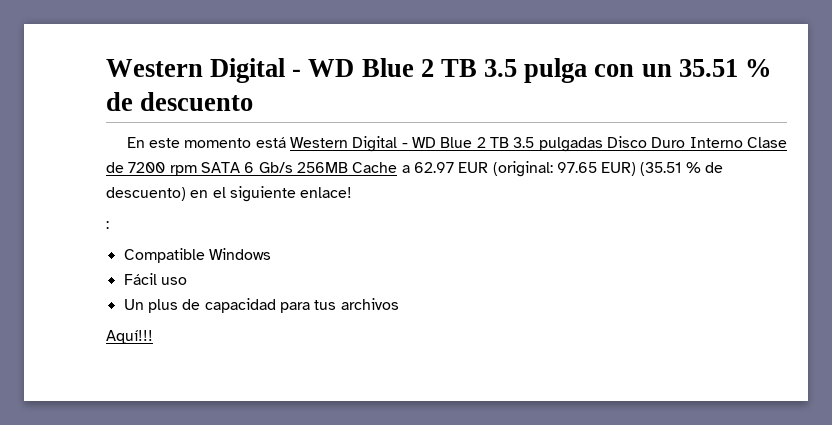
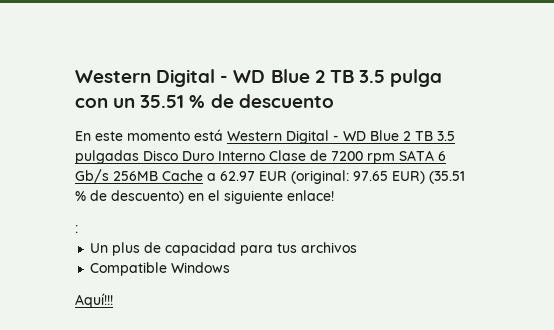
[123,248,271,263] [123,273,187,285] // Compatible Windows // Fácil uso -> (78, 229) none
(399, 304) none -> [90,262,231,276] // Compatible Windows

